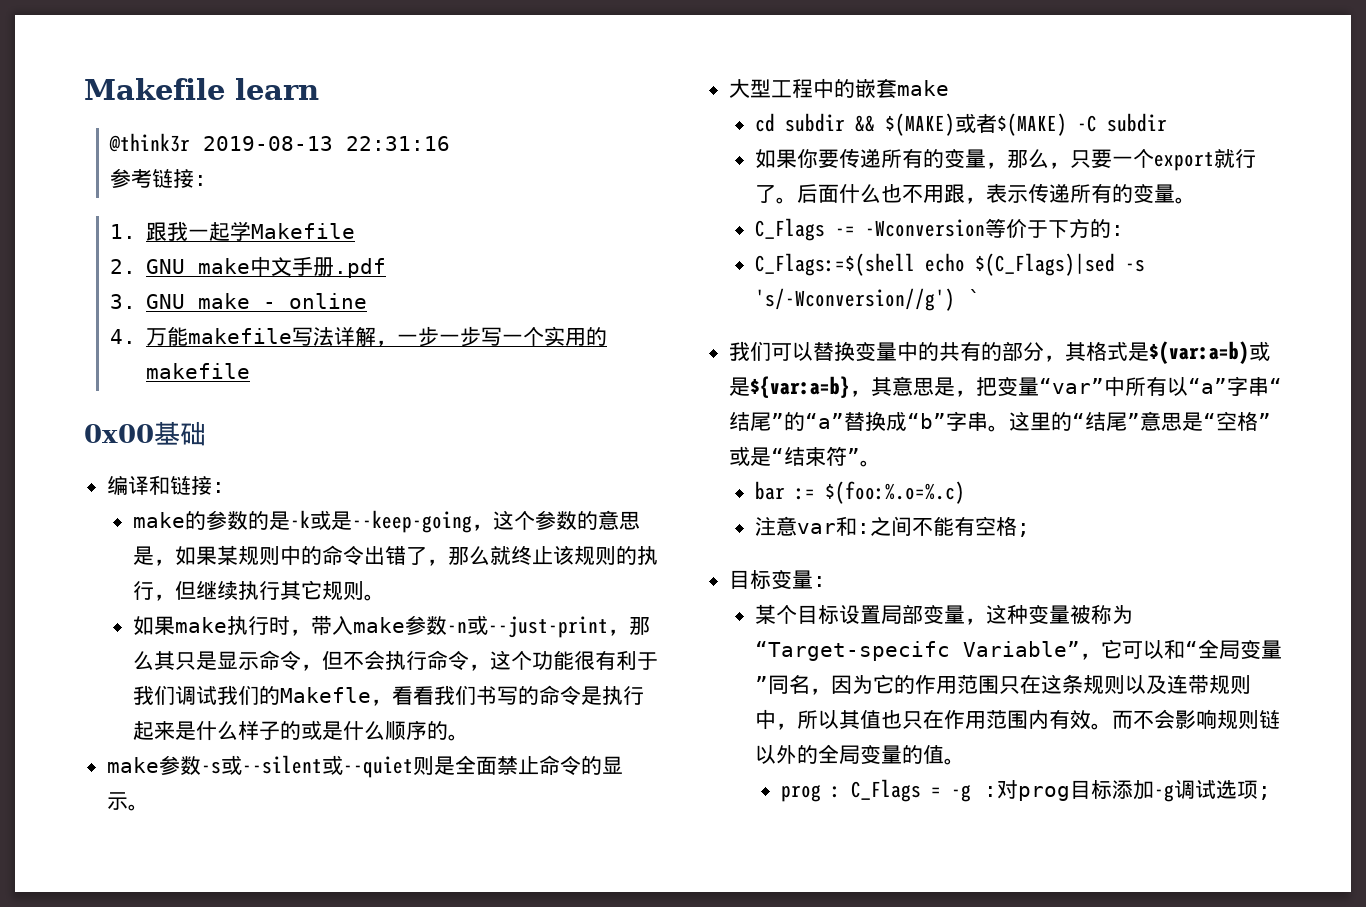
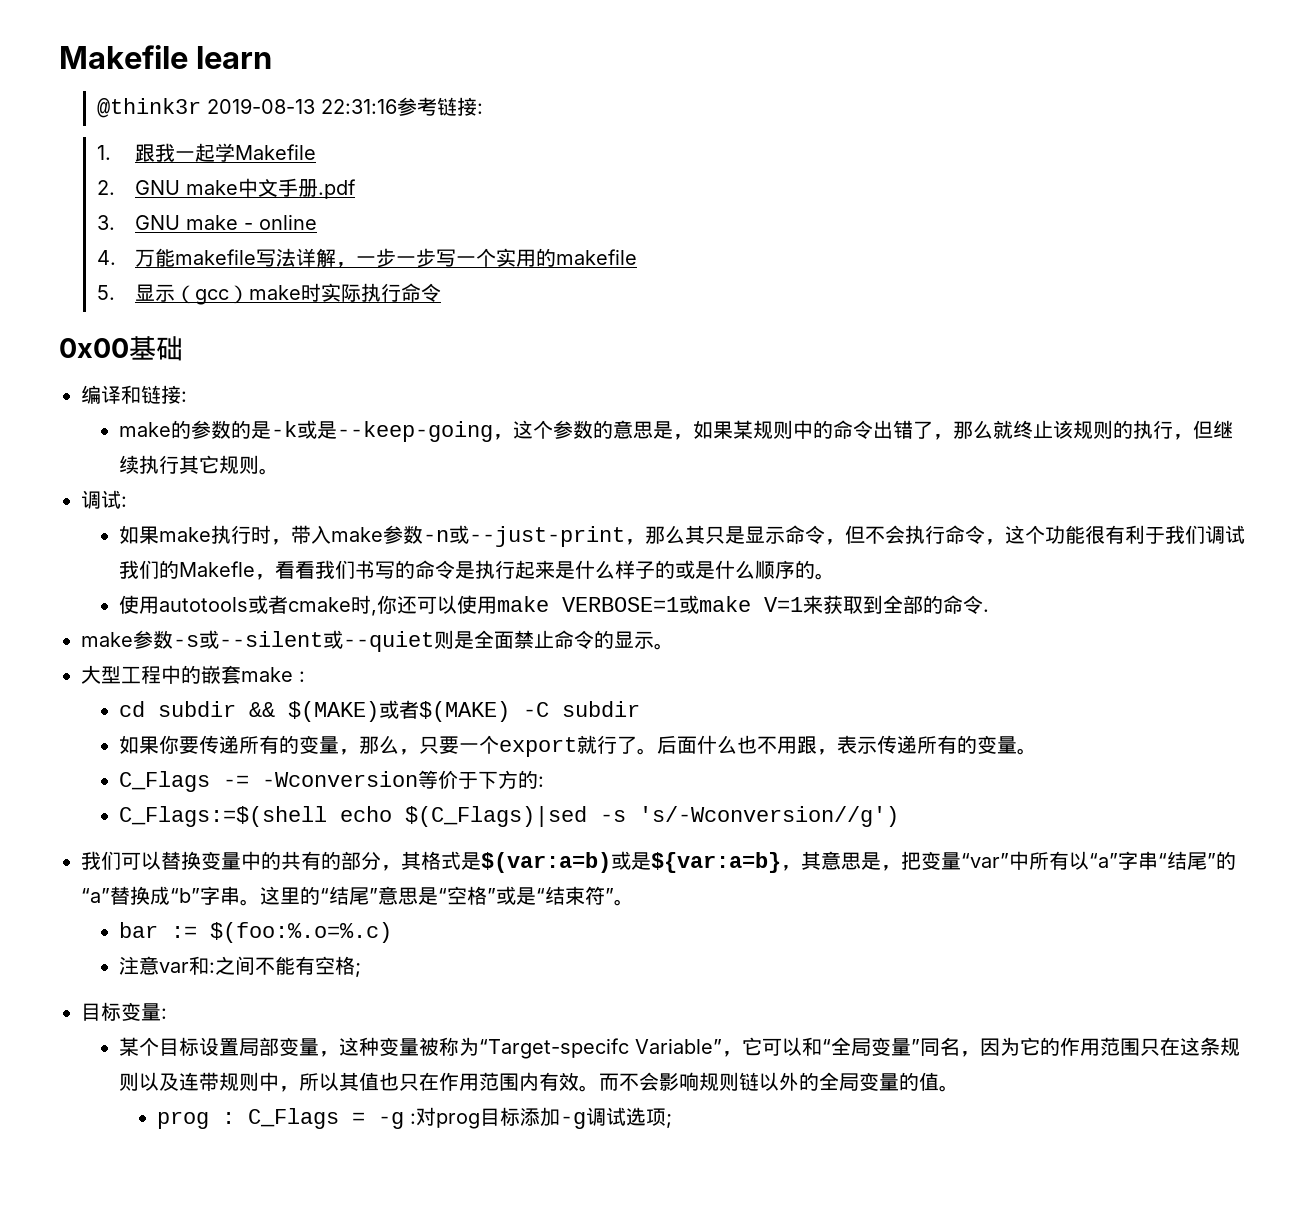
(451, 143) // -> (398, 106) none
(251, 371) none -> [97,283,442,305] // 5.显示（gcc）make时实际执行命令
(385, 597) none -> [81,490,127,509] // 调试:
(469, 737) none -> [119,595,990,616] // 使用autotools或者cmake时,你还可以使用make VERBOSE=1或make V=1来获取到全部的命令.
(949, 88) none -> [299,671,305,682] :
[967,289,981,306] ` -> (900, 816) none

